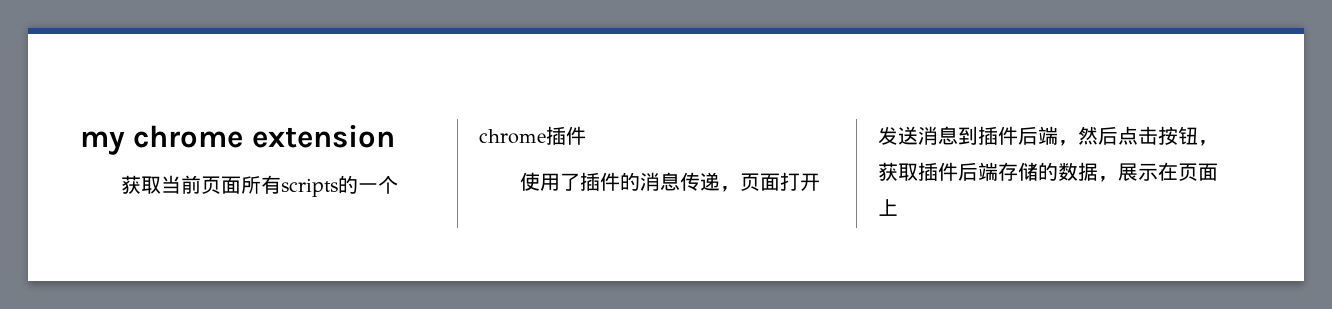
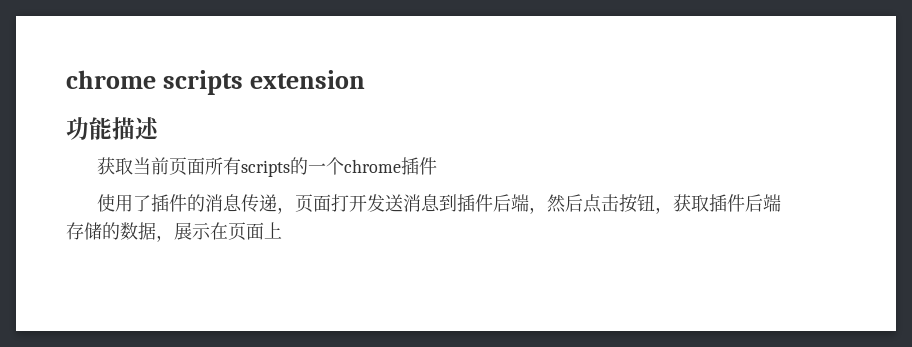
[80,125,244,155] my chrome -> [66,70,243,95] chrome scripts
(395, 136) none -> [66,117,159,140] // 功能描述

